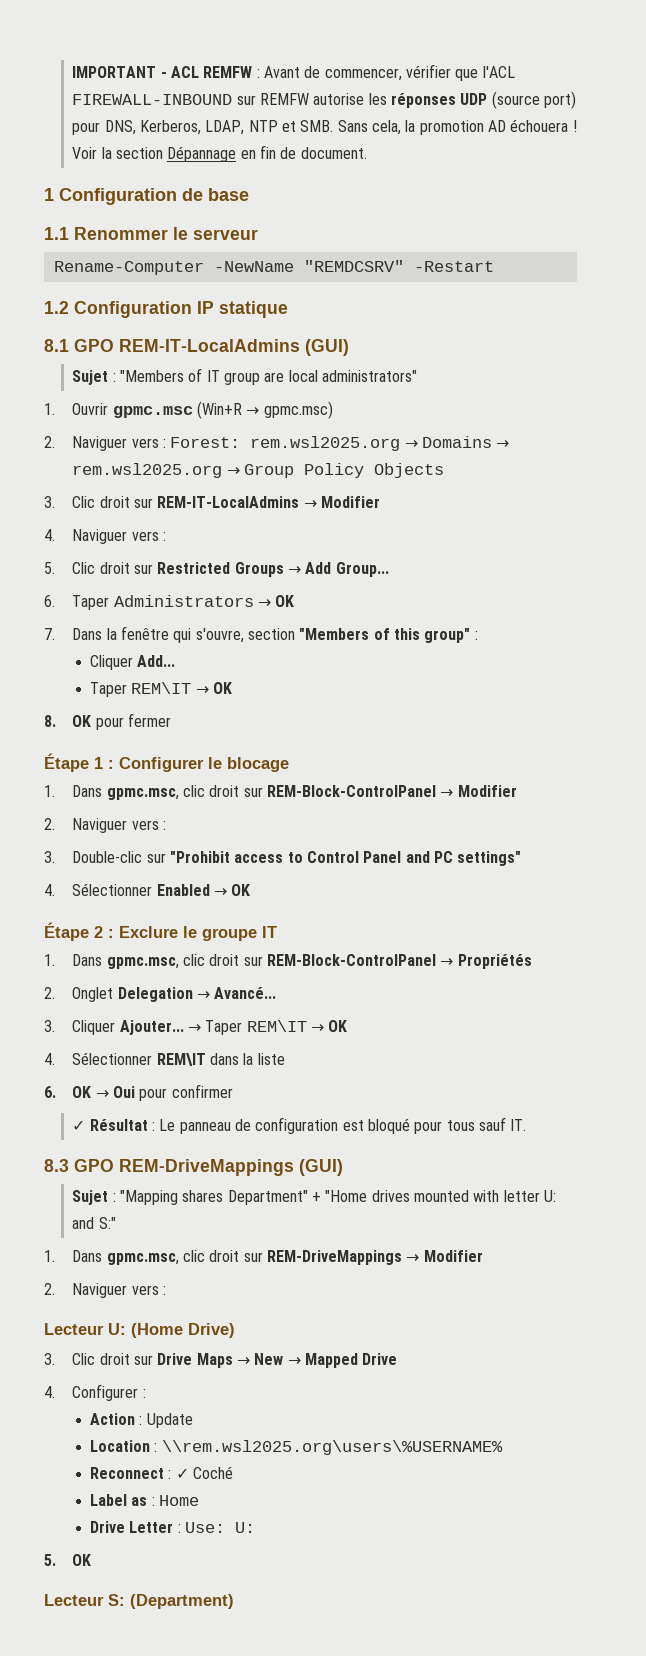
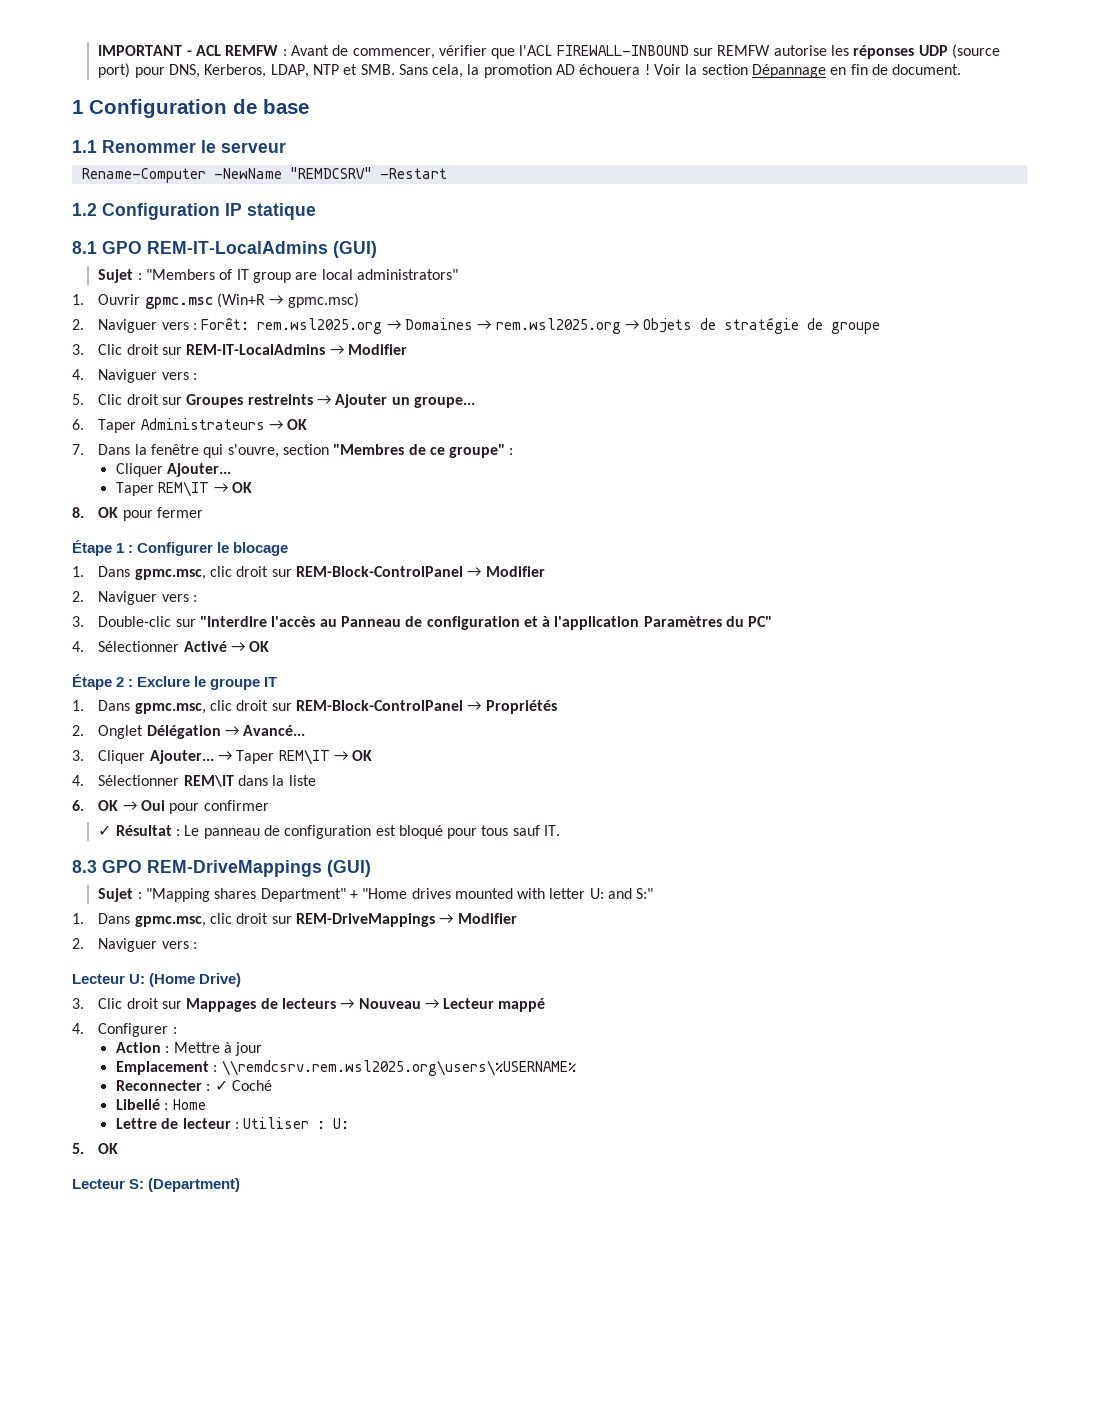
[170,436,493,451] Forest: rem.wsl2025.org → Domains -> [201,318,473,334] Forêt: rem.wsl2025.org → Domaines
[244,463,445,478] Group Policy Objects -> [643,317,881,334] Objets de stratégie de groupe
[157,562,389,577] Restricted Groups → Add Group... -> [186,394,475,408] Groupes restreints → Ajouter un groupe...
[113,595,254,607] Administrators -> [140,418,265,430] Administrateurs
[299,628,471,643] "Members of this group" -> [333,444,506,458] "Membres de ce groupe"
[137,655,176,667] Add... -> [167,463,232,477] Ajouter...
[170,851,522,866] [44,883,210,896] "Prohibit access to Control Panel and PC settings" // 4. Sélectionner Enabled -> [199,616,773,630] [72,641,227,652] "Interdire l'accès au Panneau de configuration et à l'application Paramètres du PC" // 4. Sélectionner Activé
[117,987,193,1002] Delegation -> [146,725,221,739] Délégation
[157,1353,398,1368] Drive Maps → New → Mapped Drive -> [186,998,546,1012] Mappages de lecteurs → Nouveau → Lecteur mappé
[146,1413,193,1428] [90,1440,503,1455] [90,1467,165,1479] Update // Location : \\rem.wsl2025.org\users\%USERNAME% // Reconnect -> [173,1042,263,1056] [115,1060,576,1076] [115,1080,202,1091] Mettre à jour // Emplacement : \\remdcsrv.rem.wsl2025.org\users\%USERNAME% // Reconnecter
[90,1494,148,1506] Label as -> [115,1099,160,1110] Libellé
[90,1521,226,1533] Drive Letter : Use: -> [115,1117,326,1129] Lettre de lecteur : Utiliser :

